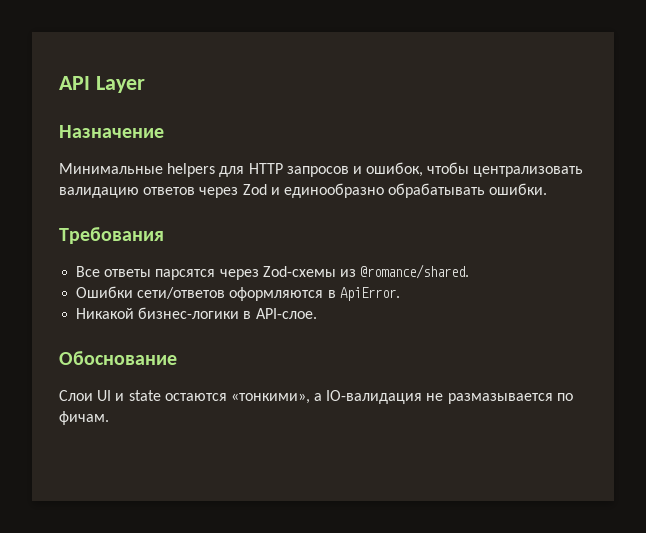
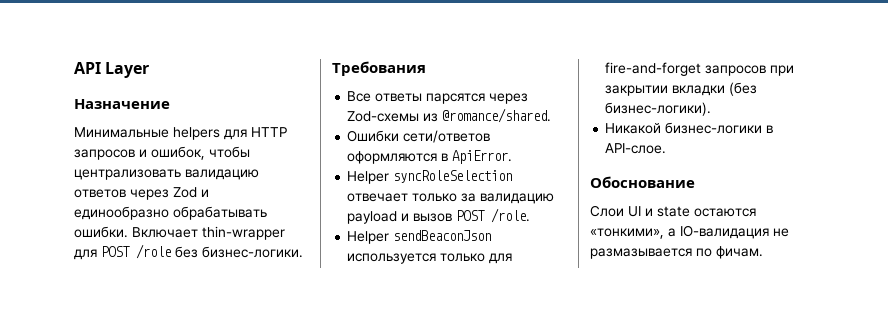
(548, 189) none -> [132,226,285,240] [74,244,303,260] Включает thin-wrapper для POST /role без бизнес-логики.
(400, 294) none -> [347,170,513,184] [347,193,555,204] [347,208,531,224] [347,230,492,244] [347,253,513,264] [605,62,795,76] [605,82,758,96] [605,102,712,116] // Helper syncRoleSelection отвечает только за валидацию payload и вызов POST /role. // Helper sendBeaconJson используется только для fire-and-forget запросов при закрытии вкладки (без бизнес-логики).

